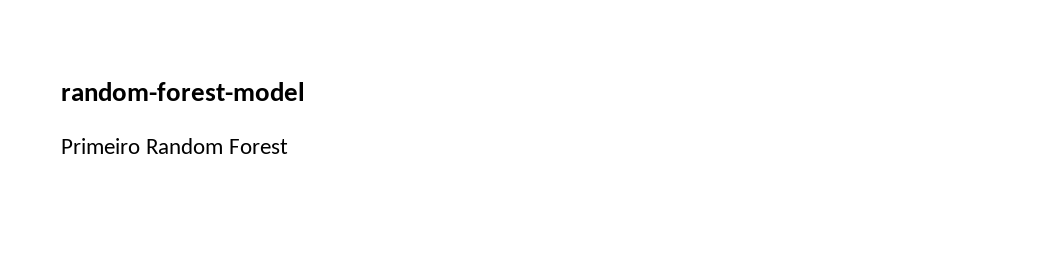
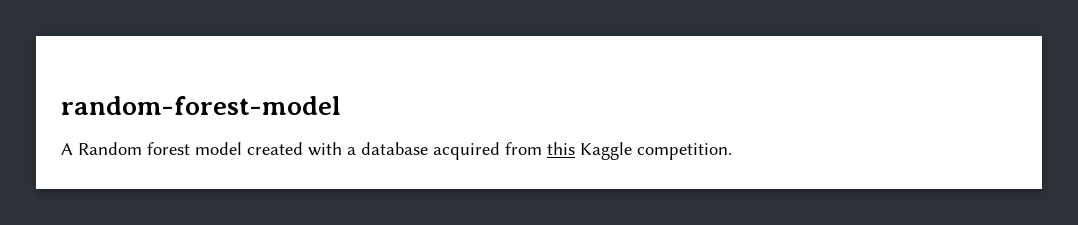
[61,138,289,154] Primeiro Random Forest -> [61,142,732,160] A Random forest model created with a database acquired from this Kaggle competition.

